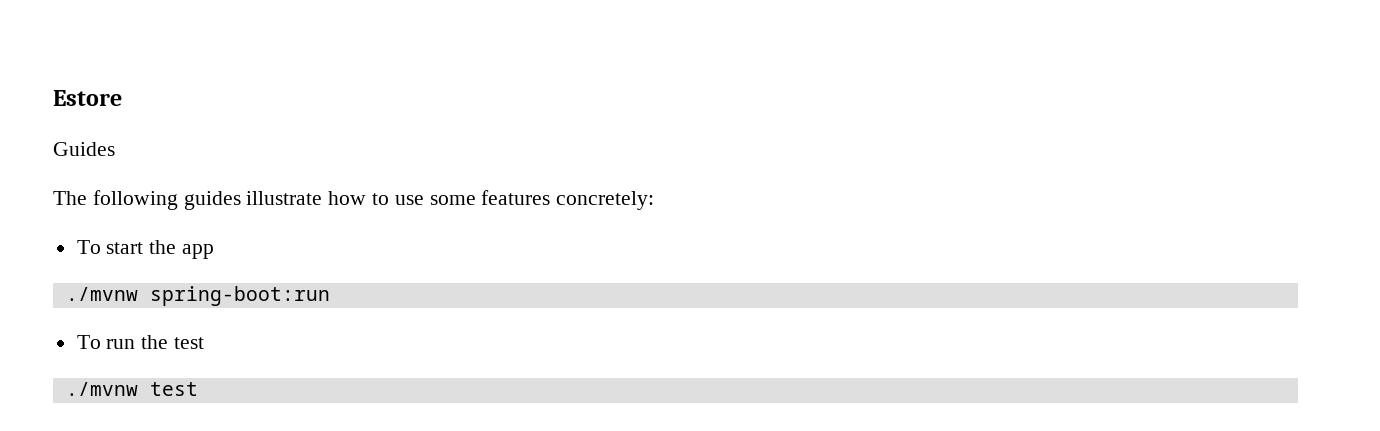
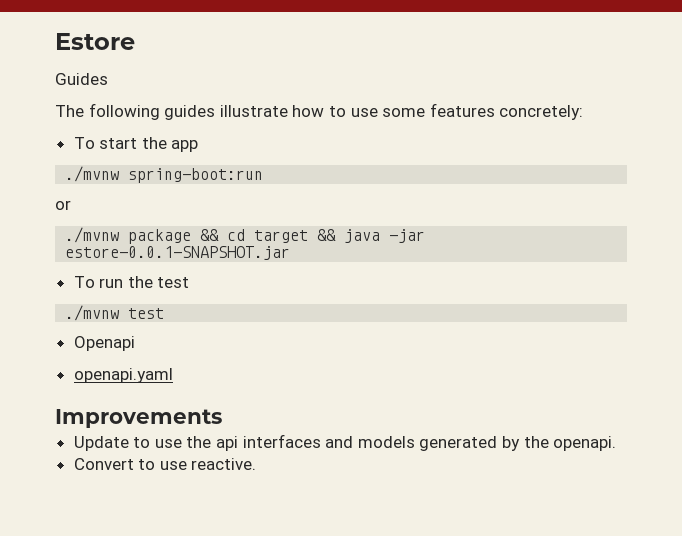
(330, 296) none -> [55,200,71,210] [65,227,426,244] [65,246,291,260] // or // ./mvnw package && cd target && java -jar estore-0.0.1-SNAPSHOT.jar
(198, 389) none -> [73,336,135,351] [73,368,173,383] [55,409,222,428] [73,434,617,451] [73,458,257,470] // Openapi // openapi.yaml // Improvements // Update to use the api interfaces and models generated by the openapi. // Convert to use reactive.

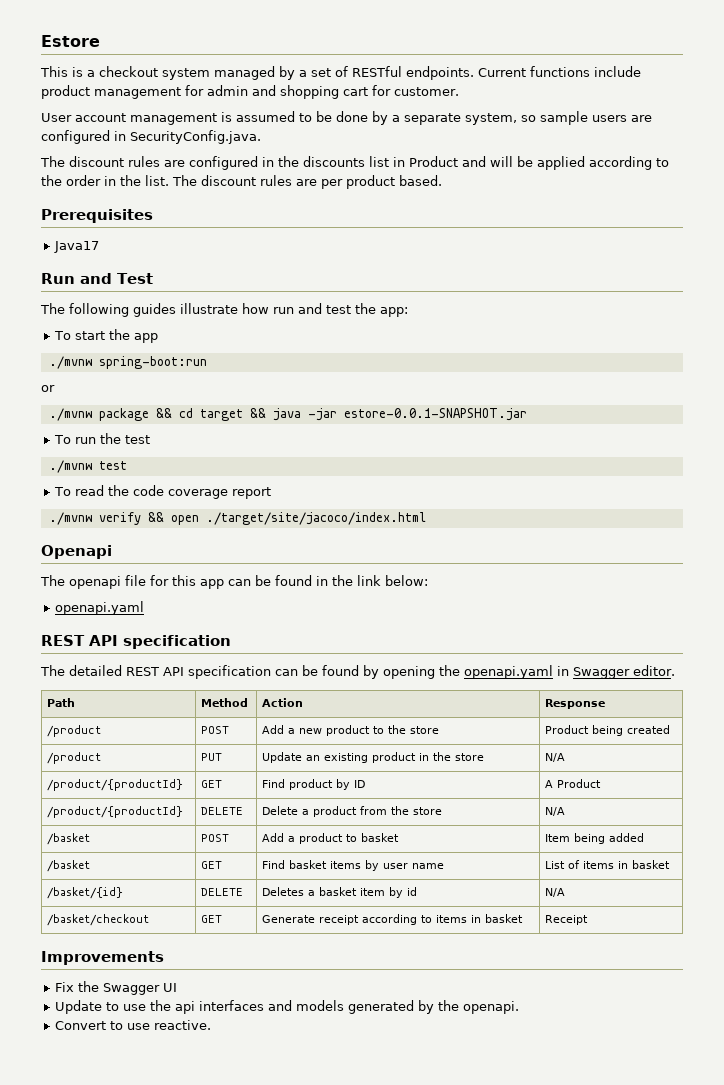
[55,73,108,85] Guides -> [40,66,641,80] [41,85,459,99] [41,111,652,125] [41,130,261,144] [40,156,669,170] [41,175,442,189] [41,209,153,223] [53,241,99,253] [41,273,153,284] This is a checkout system managed by a set of RESTful endpoints. Current functions include product management for admin and shopping cart for customer. // User account management is assumed to be done by a separate system, so sample users are configured in SecurityConfig.java. // The discount rules are configured in the discounts list in Product and will be applied according to the order in the list. The discount rules are per product based. // Prerequisites // Java17 // Run and Test
[328,103,584,120] to use some features concretely: -> [273,303,408,317] run and test the app:
[73,336,135,351] [73,368,173,383] [55,409,222,428] Openapi // openapi.yaml // Improvements -> [53,485,271,499] [48,512,426,525] [41,545,112,559] [40,575,428,589] [54,601,144,615] [41,635,231,649] [40,665,675,679] [46,698,75,707] [200,698,248,707] [261,698,303,707] [544,699,605,709] [46,725,101,737] [200,726,229,734] [261,725,439,736] [544,725,670,736] [46,752,101,764] [200,753,222,761] [261,752,484,763] [544,753,565,762] [46,779,183,791] [200,780,222,788] [261,779,365,790] [544,779,601,788] [46,806,183,818] [200,807,243,815] [261,806,442,817] [544,807,565,816] [46,833,90,845] [200,834,229,842] [261,833,399,844] [544,833,644,844] [46,860,90,872] [200,861,222,869] [261,860,444,871] [544,860,670,869] [46,887,123,899] [200,888,243,896] [261,887,417,898] [544,888,565,897] [46,914,149,926] [200,915,222,923] [261,914,523,925] [544,915,588,925] [41,951,164,965] [54,981,177,995] To read the code coverage report // ./mvnw verify && open ./target/site/jacoco/index.html // Openapi // The openapi file for this app can be found in the link below: // openapi.yaml // REST API specification // The detailed REST API specification can be found by opening the openapi.yaml in Swagger editor. // Path | Method | Action | Response // /product | POST | Add a new product to the store | Product being created // /product | PUT | Update an existing product in the store | N/A // /product/{productId} | GET | Find product by ID | A Product // /product/{productId} | DELETE | Delete a product from the store | N/A // /basket | POST | Add a product to basket | Item being added // /basket | GET | Find basket items by user name | List of items in basket // /basket/{id} | DELETE | Deletes a basket item by id | N/A // /basket/checkout | GET | Generate receipt according to items in basket | Receipt // Improvements // Fix the Swagger UI

